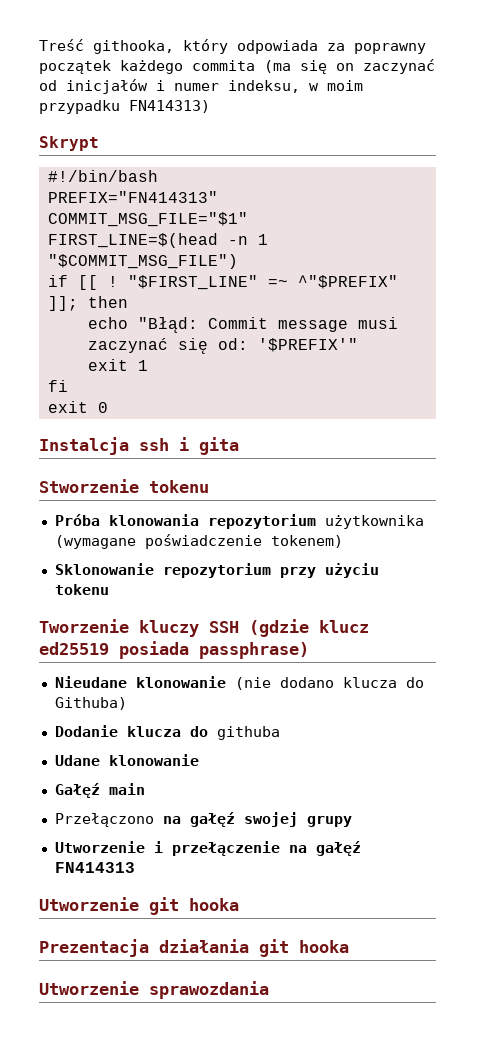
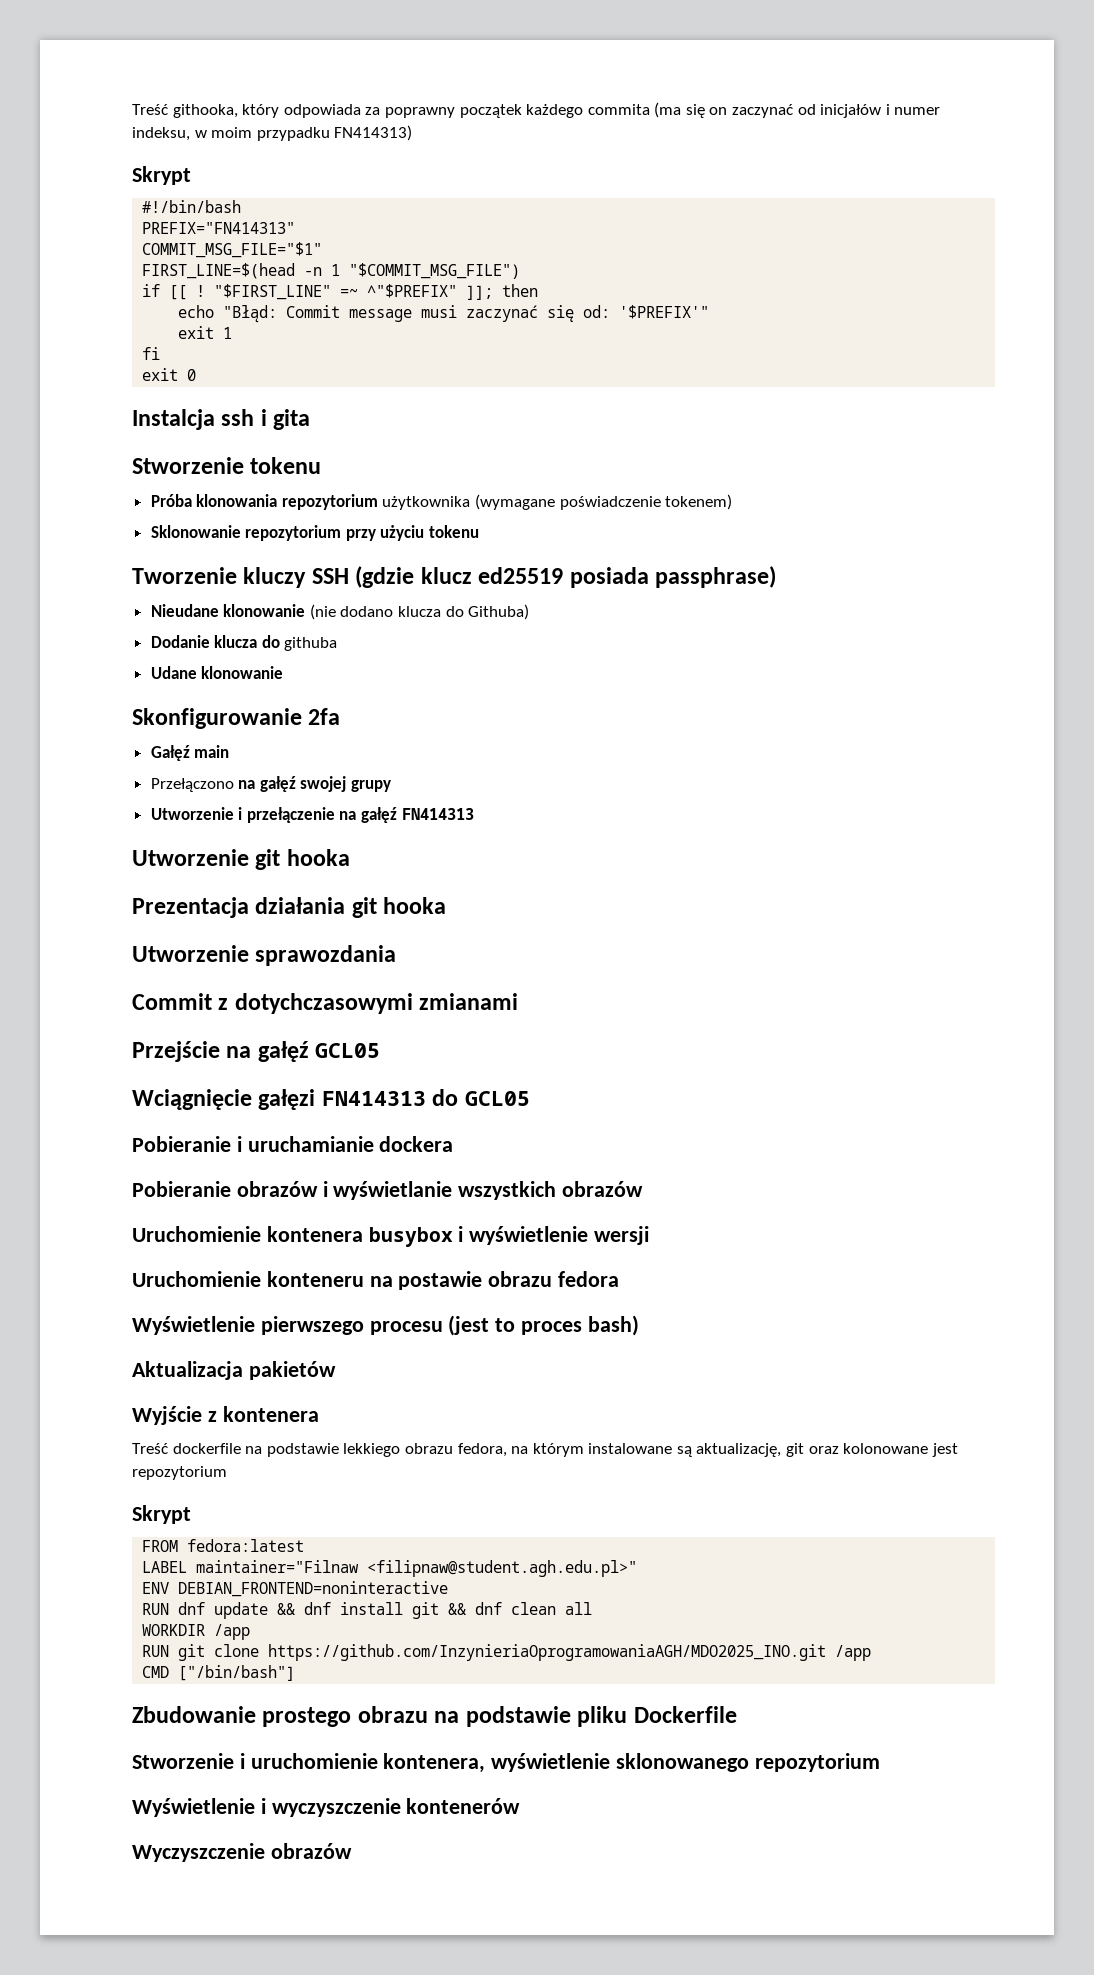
(199, 760) none -> [132,708,341,729] // Skonfigurowanie 2fa
(269, 990) none -> [132,993,519,1014] [132,1041,381,1062] [132,1089,530,1110] [132,1136,454,1152] [132,1181,644,1200] [132,1226,650,1247] [132,1271,620,1290] [132,1315,639,1336] [132,1361,336,1380] [132,1406,319,1425] [132,1443,958,1457] [132,1466,227,1480] [132,1505,191,1524] [142,1539,305,1552] [142,1560,638,1577] [142,1581,449,1597] [142,1602,593,1619] [142,1624,251,1640] [142,1644,872,1661] [142,1665,296,1681] [132,1706,737,1727] [132,1753,880,1773] [132,1798,521,1817] [132,1843,352,1862] // Commit z dotychczasowymi zmianami // Przejście na gałęź GCL05 // Wciągnięcie gałęzi FN414313 do GCL05 // Pobieranie i uruchamianie dockera // Pobieranie obrazów i wyświetlanie wszystkich obrazów // Uruchomienie kontenera busybox i wyświetlenie wersji // Uruchomienie konteneru na postawie obrazu fedora // Wyświetlenie pierwszego procesu (jest to proces bash) // Aktualizacja pakietów // Wyjście z kontenera // Treść dockerfile na podstawie lekkiego obrazu fedora, na którym instalowane są aktualizację, git oraz kolonowane jest repozytorium // Skrypt // FROM fedora:latest // LABEL maintainer="Filnaw <filipnaw@student.agh.edu.pl>" // ENV DEBIAN_FRONTEND=noninteractive // RUN dnf update && dnf install git && dnf clean all // WORKDIR /app // RUN git clone https://github.com/InzynieriaOprogramowaniaAGH/MDO2025_INO.git /app // CMD ["/bin/bash"] // Zbudowanie prostego obrazu na podstawie pliku Dockerfile // Stworzenie i uruchomienie kontenera, wyświetlenie sklonowanego repozytorium // Wyświetlenie i wyczyszczenie kontenerów // Wyczyszczenie obrazów

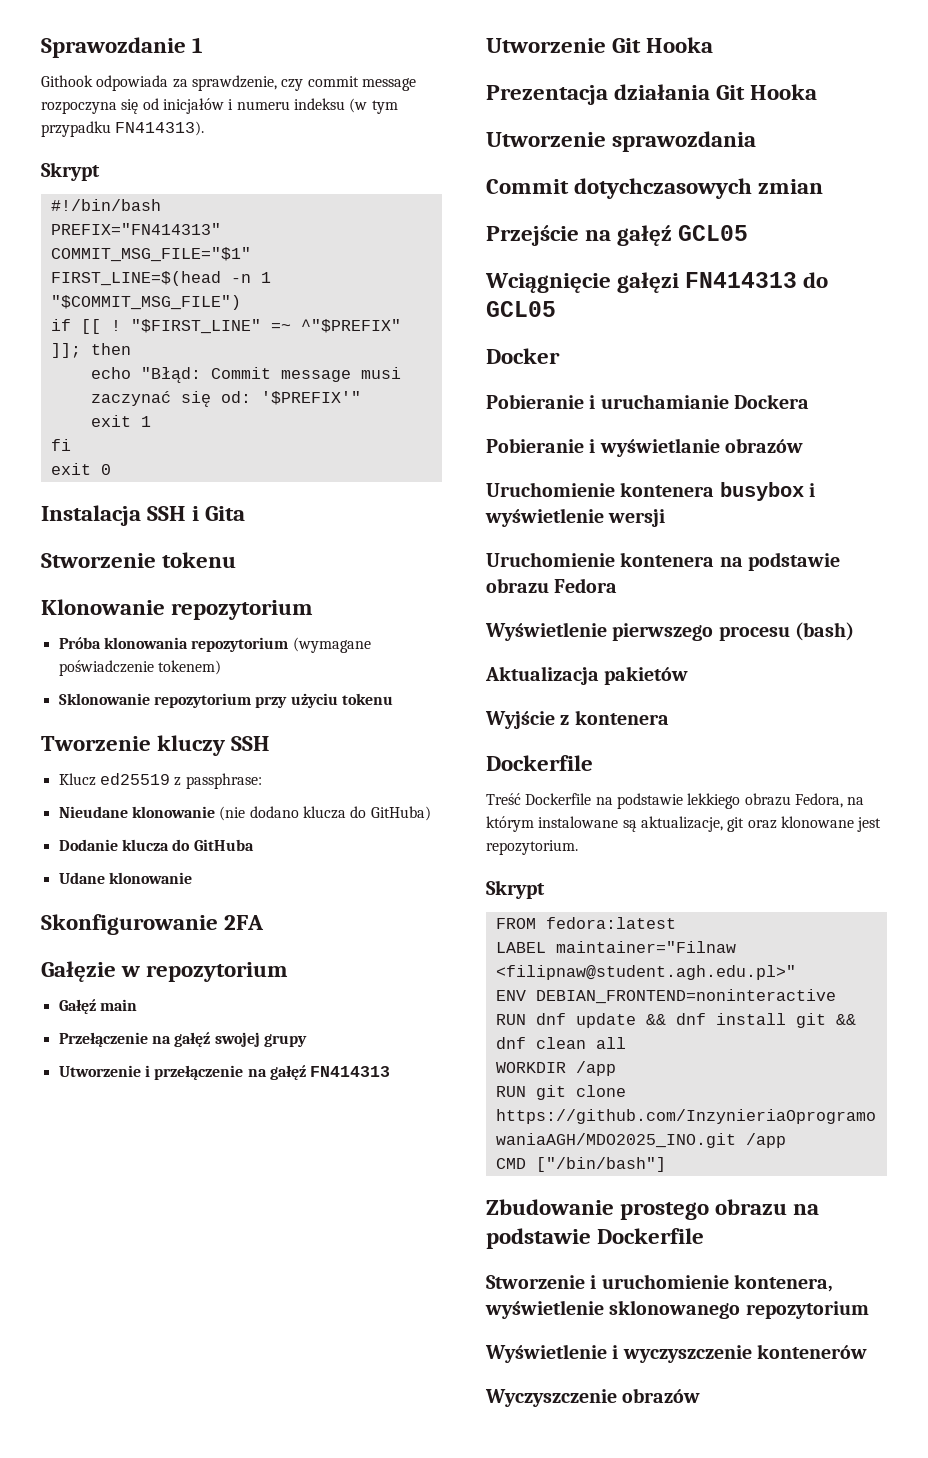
[132,102,941,118] [132,125,413,141] Treść githooka, który odpowiada za poprawny początek każdego commita (ma się on zaczynać od inicjałów i numer indeksu, w moim przypadku FN414313) -> [41,37,204,58] [41,75,416,91] [41,98,398,114] [41,121,205,137] Sprawozdanie 1 // Githook odpowiada za sprawdzenie, czy commit message rozpoczyna się od inicjałów i numeru indeksu (w tym przypadku FN414313).
[132,409,311,430] Instalcja ssh i gita -> [41,505,246,526] Instalacja SSH i Gita
(322, 465) none -> [41,599,314,620] // Klonowanie repozytorium
[382,496,471,510] użytkownika -> (289, 644) none
[355,566,777,588] (gdzie klucz ed25519 posiada passphrase) -> [58,773,262,789] // Klucz ed25519 z passphrase:
[468,604,530,620] Githuba) -> [370,806,431,821] GitHuba)
[284,637,338,651] githuba -> [193,839,254,851] GitHuba
[308,708,341,725] 2fa -> [224,915,265,930] [41,961,289,982] 2FA // Gałęzie w repozytorium
[150,778,234,792] Przełączono -> [58,1032,148,1047] Przełączenie
[255,849,350,870] git hooka -> [612,37,714,53] Git Hooka
[351,897,447,918] git hooka -> [716,84,818,100] Git Hooka
[218,993,519,1014] z dotychczasowymi zmianami -> [574,178,824,199] dotychczasowych zmian
(530, 1098) none -> [486,348,560,364] // Docker
[379,1136,454,1152] [132,1181,318,1197] dockera // Pobieranie obrazów -> [734,394,810,409] [486,438,584,453] Dockera // Pobieranie
[458,1181,557,1200] wszystkich -> (720, 447) none
[266,1271,620,1290] konteneru na postawie obrazu fedora -> [620,552,841,571] [486,578,618,593] kontenera na podstawie obrazu Fedora
[448,1315,639,1336] (jest to proces bash) -> [795,622,855,641] (bash)
[132,1443,241,1454] // Treść dockerfile -> [486,755,593,771] [486,793,592,805] // Dockerfile // Treść Dockerfile
[457,1443,507,1457] fedora, -> [794,793,843,808] Fedora,
[696,1443,782,1457] aktualizację, -> [640,816,723,832] aktualizacje,
[843,1443,958,1457] [132,1466,227,1480] kolonowane jest repozytorium -> [780,816,882,832] [486,840,578,855] klonowane jest repozytorium.
[577,1706,628,1727] pliku -> (591, 1238) none

